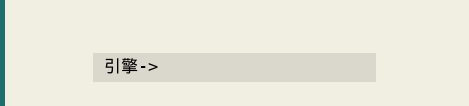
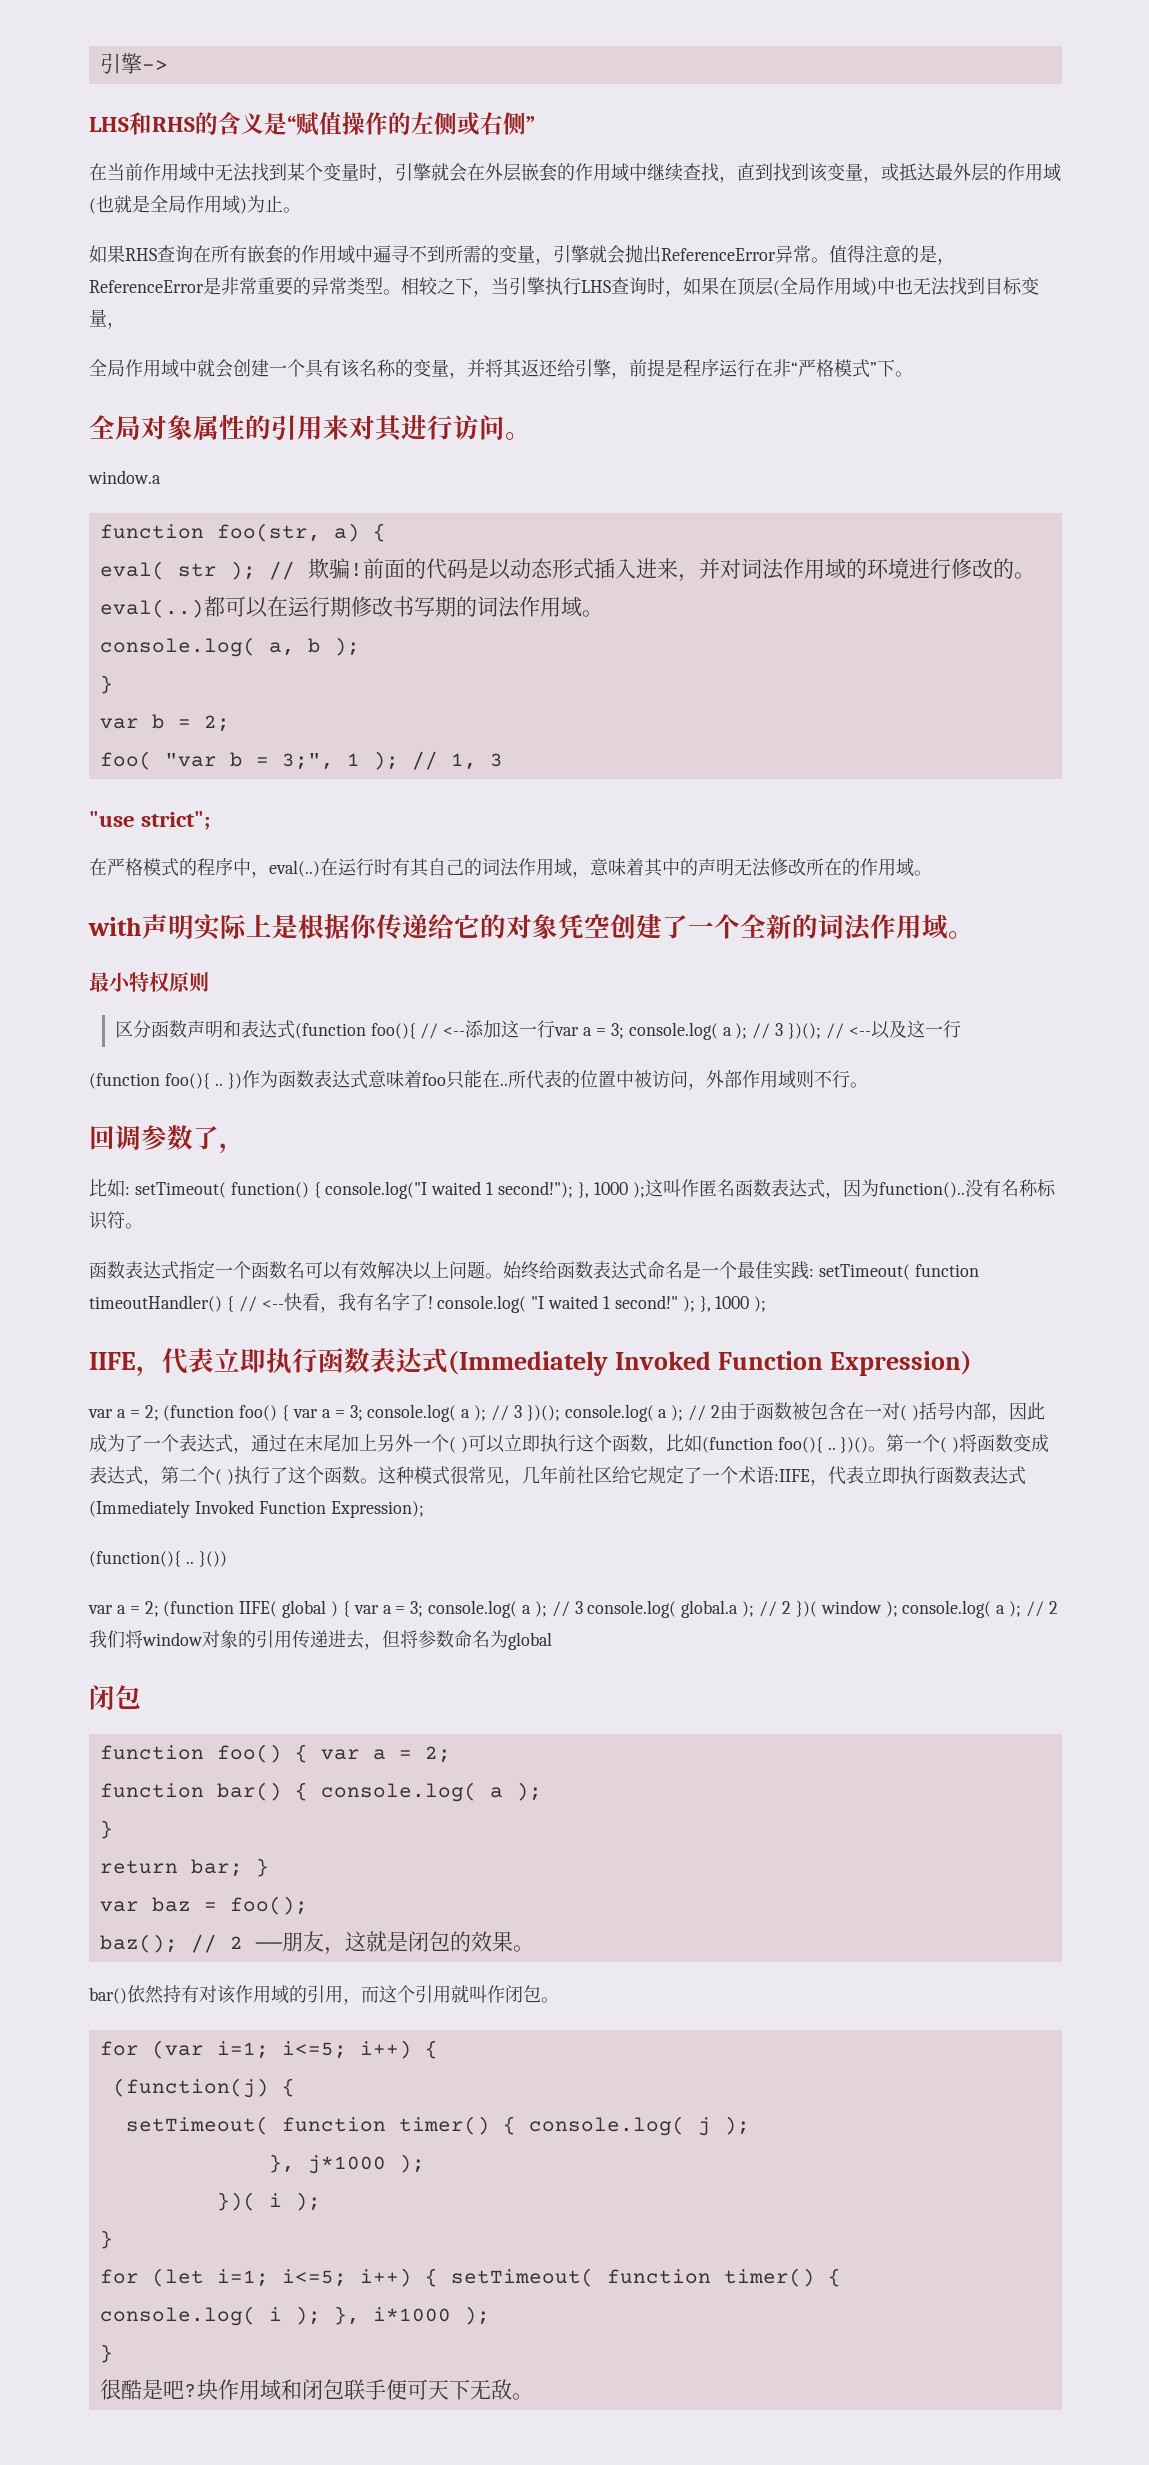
(158, 67) none -> [89,112,535,136] [89,163,1061,183] [89,195,301,214] [89,245,955,265] [89,277,1039,297] [89,309,125,329] [89,359,913,379] [89,414,531,442] [88,470,161,484] [99,523,386,542] [99,558,1035,582] [99,596,603,618] [99,637,360,657] [99,675,113,694] [99,714,230,732] [99,751,503,770] [89,811,211,830] [89,858,932,878] [88,913,974,941] [89,972,209,993] [114,1020,961,1040] [89,1070,868,1090] [89,1125,245,1154] [89,1179,1056,1199] [89,1211,143,1230] [89,1260,979,1280] [89,1292,767,1313] [89,1348,972,1377] [88,1402,1045,1422] [89,1434,1050,1454] [89,1465,1026,1486] [89,1500,424,1518] [89,1551,227,1567] [88,1600,1058,1618] [89,1630,552,1650] [89,1685,141,1710] [99,1744,451,1763] [99,1782,542,1802] [99,1820,113,1839] [99,1858,269,1877] [99,1896,308,1915] [99,1931,534,1955] [89,1985,559,2005] [99,2040,438,2059] [112,2078,295,2098] [125,2116,750,2136] [268,2154,425,2174] [216,2192,321,2211] [99,2230,113,2249] [99,2268,841,2287] [99,2306,490,2326] [99,2344,113,2363] [99,2379,533,2400] // LHS和RHS的含义是“赋值操作的左侧或右侧” // 在当前作用域中无法找到某个变量时，引擎就会在外层嵌套的作用域中继续查找，直到找到该变量，或抵达最外层的作用域(也就是全局作用域)为止。 // 如果RHS查询在所有嵌套的作用域中遍寻不到所需的变量，引擎就会抛出ReferenceError异常。值得注意的是，ReferenceError是非常重要的异常类型。相较之下，当引擎执行LHS查询时，如果在顶层(全局作用域)中也无法找到目标变量， // 全局作用域中就会创建一个具有该名称的变量，并将其返还给引擎，前提是程序运行在非“严格模式”下。 // 全局对象属性的引用来对其进行访问。 // window.a // function foo(str, a) { // eval( str ); // 欺骗!前面的代码是以动态形式插入进来，并对词法作用域的环境进行修改的。eval(..)都可以在运行期修改书写期的词法作用域。 // console.log( a, b ); // } // var b = 2; // foo( "var b = 3;", 1 ); // 1, 3 // "use strict"; // 在严格模式的程序中，eval(..)在运行时有其自己的词法作用域，意味着其中的声明无法修改所在的作用域。 // with声明实际上是根据你传递给它的对象凭空创建了一个全新的词法作用域。 // 最小特权原则 // 区分函数声明和表达式(function foo(){ // <--添加这一行var a = 3; console.log( a ); // 3 })(); // <--以及这一行 // (function foo(){ .. })作为函数表达式意味着foo只能在..所代表的位置中被访问，外部作用域则不行。 // 回调参数了， // 比如: setTimeout( function() { console.log("I waited 1 second!"); }, 1000 );这叫作匿名函数表达式，因为function()..没有名称标识符。 // 函数表达式指定一个函数名可以有效解决以上问题。始终给函数表达式命名是一个最佳实践: setTimeout( function timeoutHandler() { // <--快看，我有名字了! console.log( "I waited 1 second!" ); }, 1000 ); // IIFE，代表立即执行函数表达式(Immediately Invoked Function Expression) // var a = 2; (function foo() { var a = 3; console.log( a ); // 3 })(); console.log( a ); // 2由于函数被包含在一对( )括号内部，因此成为了一个表达式，通过在末尾加上另外一个( )可以立即执行这个函数，比如(function foo(){ .. })()。第一个( )将函数变成表达式，第二个( )执行了这个函数。这种模式很常见，几年前社区给它规定了一个术语:IIFE，代表立即执行函数表达式(Immediately Invoked Function Expression); // (function(){ .. }()) // var a = 2; (function IIFE( global ) { var a = 3; console.log( a ); // 3 console.log( global.a ); // 2 })( window ); console.log( a ); // 2我们将window对象的引用传递进去，但将参数命名为global // 闭包 // function foo() { var a = 2; // function bar() { console.log( a ); // } // return bar; } // var baz = foo(); // baz(); // 2 ——朋友，这就是闭包的效果。 // bar()依然持有对该作用域的引用，而这个引用就叫作闭包。 // for (var i=1; i<=5; i++) { // (function(j) { // setTimeout( function timer() { console.log( j ); // }, j*1000 ); // })( i ); // } // for (let i=1; i<=5; i++) { setTimeout( function timer() { // console.log( i ); }, i*1000 ); // } // 很酷是吧?块作用域和闭包联手便可天下无敌。

